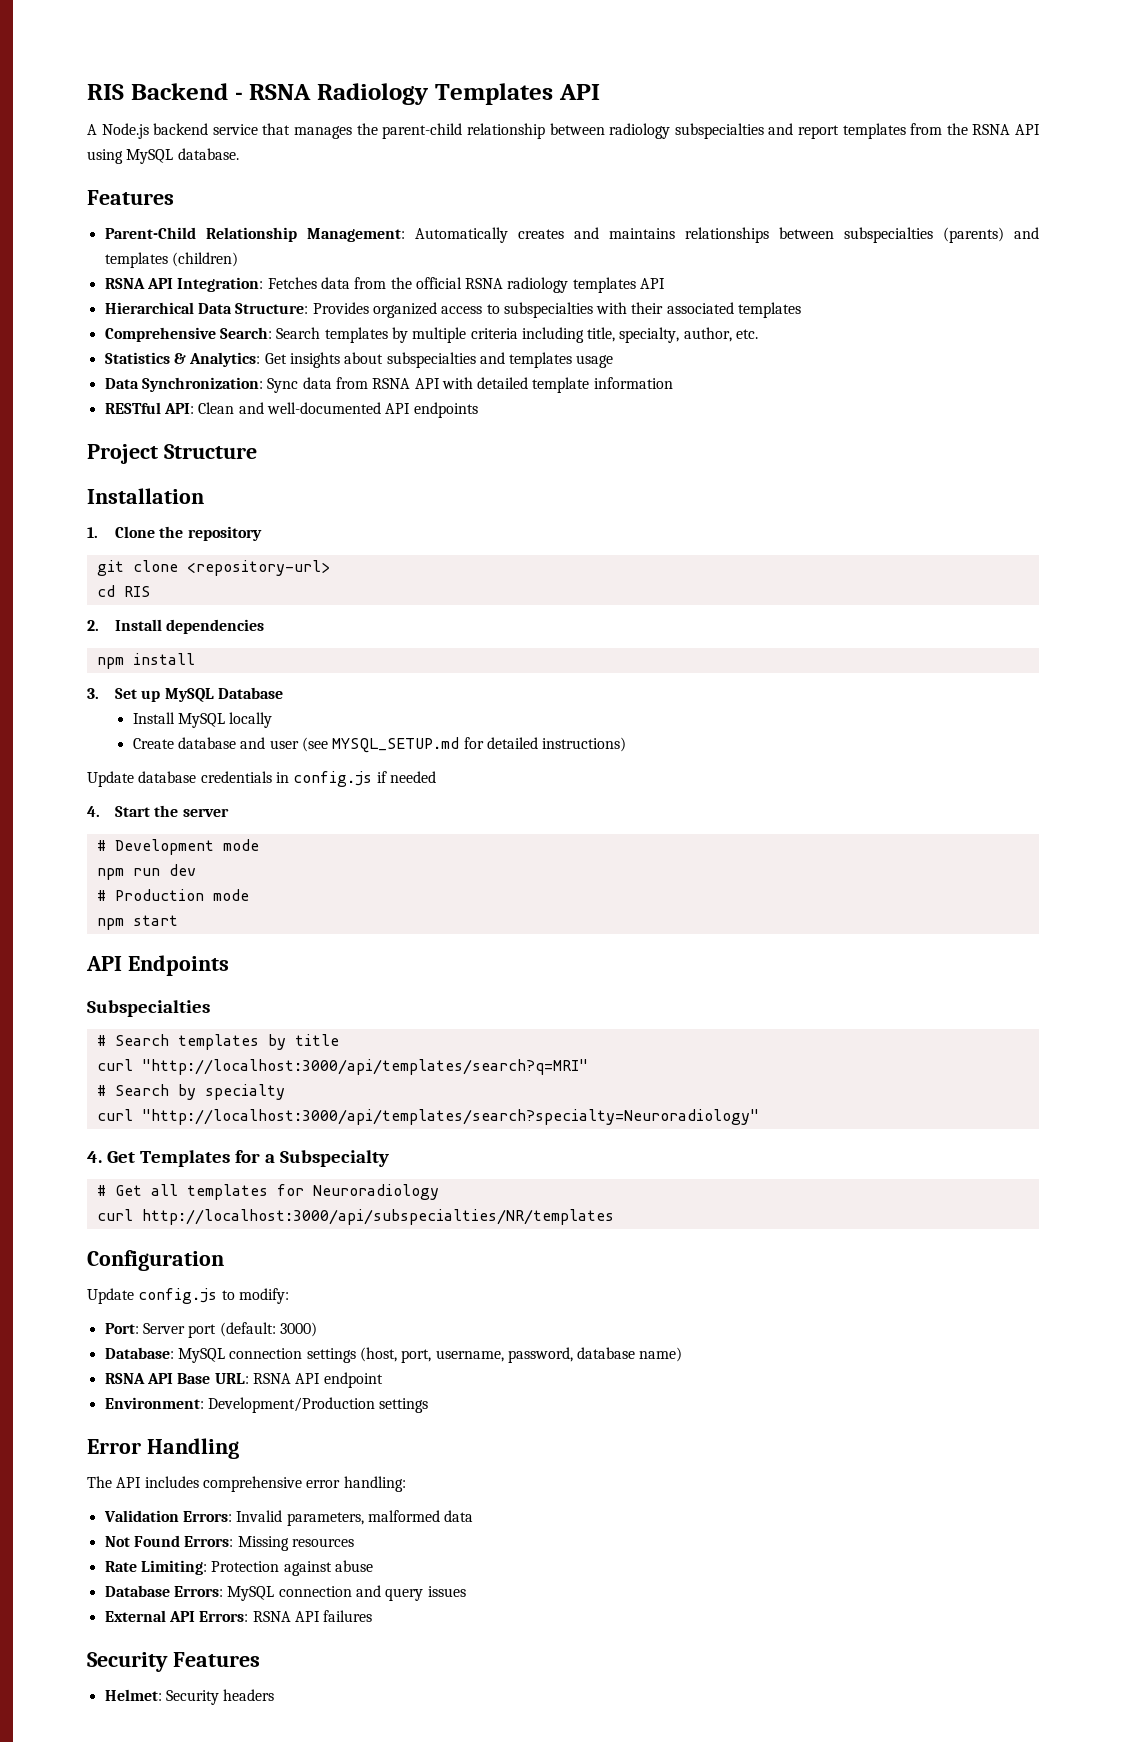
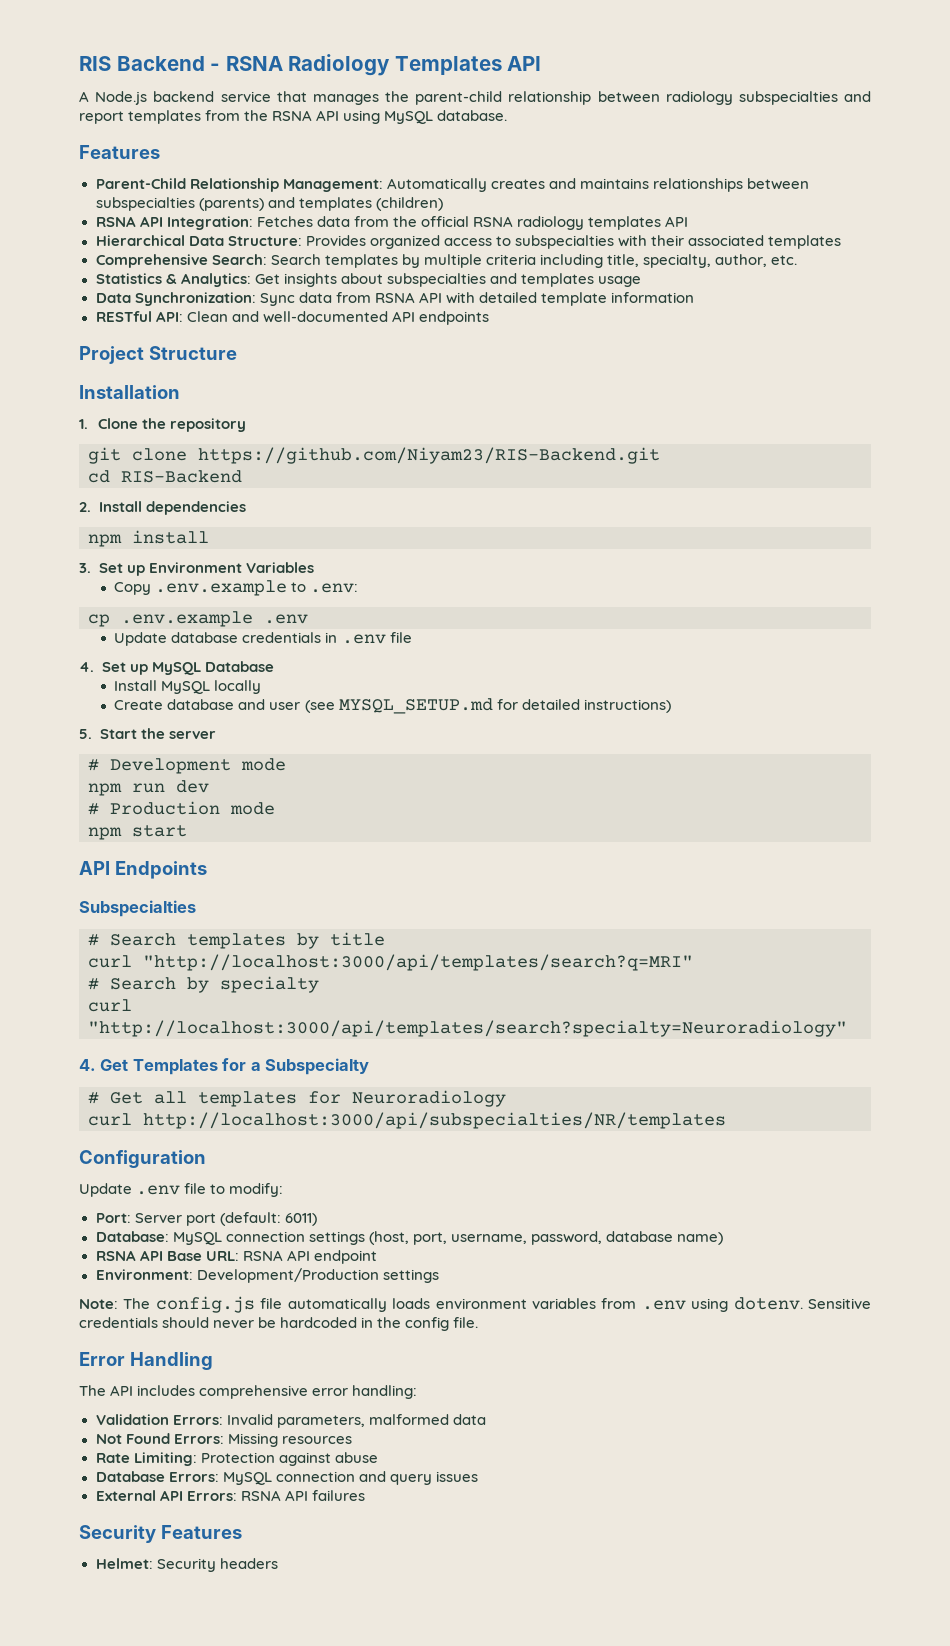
[186,560,330,576] <repository-url> -> [198,447,660,464] https://github.com/Niyam23/RIS-Backend.git
[123,586,150,597] RIS -> [121,470,242,483] RIS-Backend
(161, 696) none -> [148,562,314,573] [114,580,359,596] [88,611,308,627] [114,632,412,646] [79,662,148,675] Environment Variables // Copy .env.example to .env: // cp .env.example .env // Update database credentials in .env file // 4. Set up
[87,771,436,787] [87,806,100,817] Update database credentials in config.js if needed // 4. -> [79,729,92,739] 5.
[138,1288,218,1304] config.js -> [136,1183,207,1195] .env file
[279,1322,317,1337] 3000) -> [284,1213,317,1226] 6011)
(429, 1405) none -> [79,1296,871,1313] [79,1317,479,1331] // Note: The config.js file automatically loads environment variables from .env using dotenv. Sensitive credentials should never be hardcoded in the config file.

